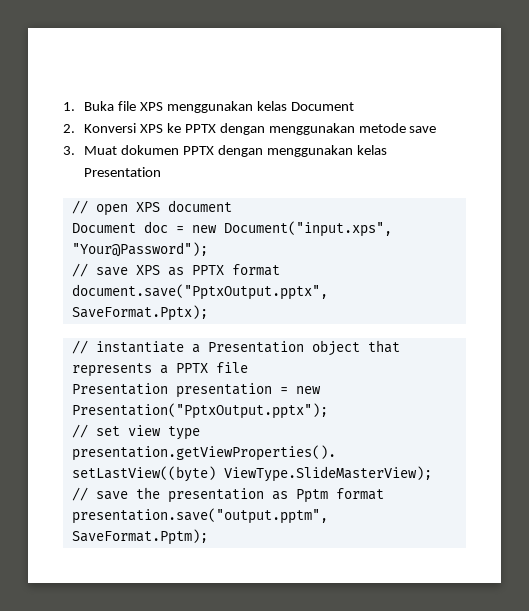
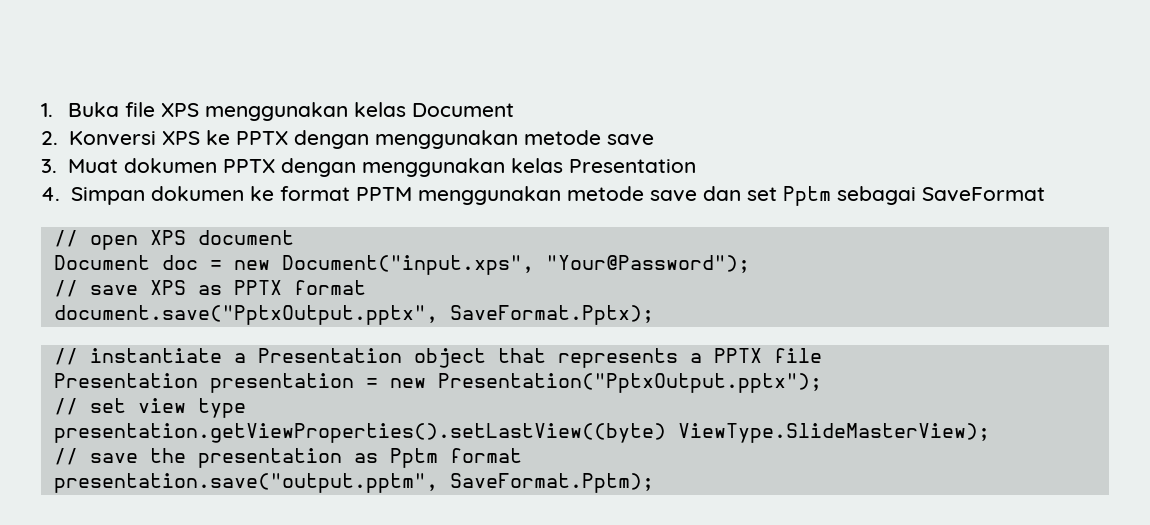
(162, 172) none -> [41,186,1045,206] // 4. Simpan dokumen ke format PPTM menggunakan metode save dan set Pptm sebagai SaveFormat

